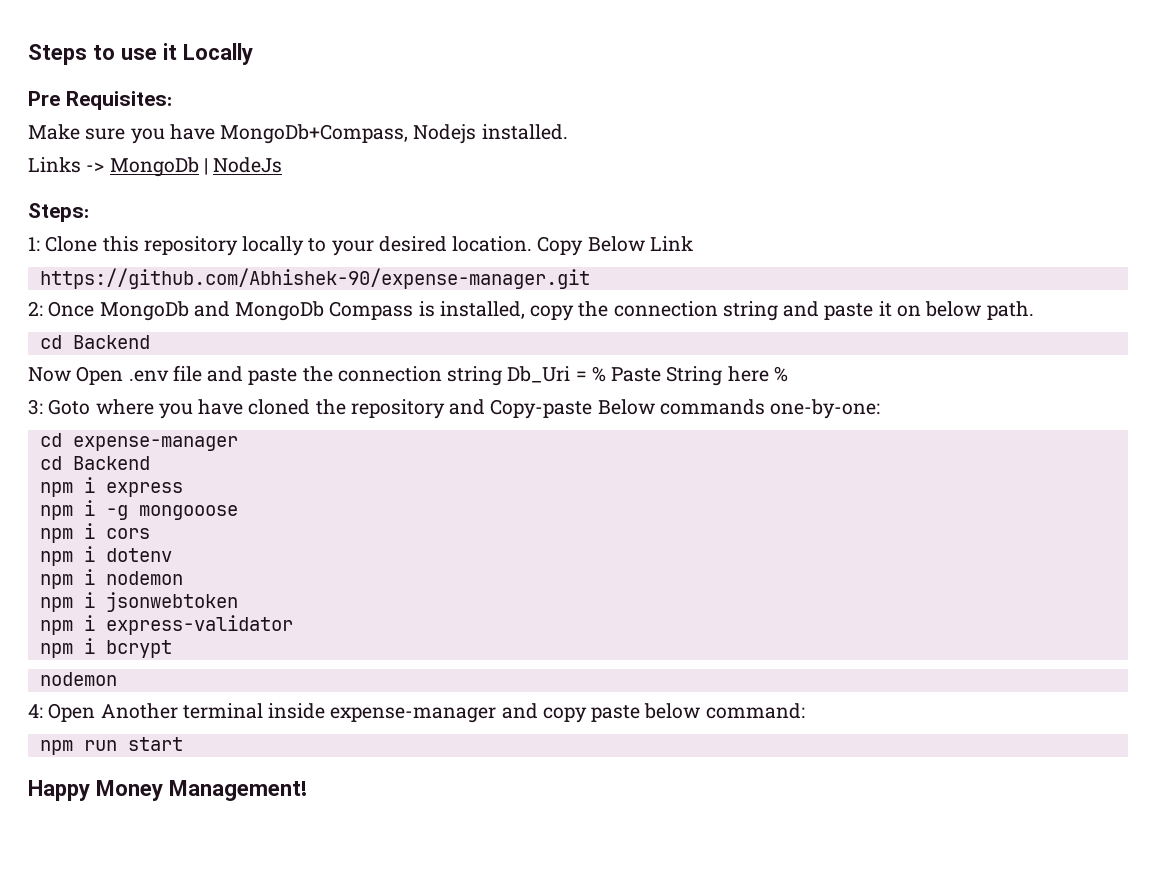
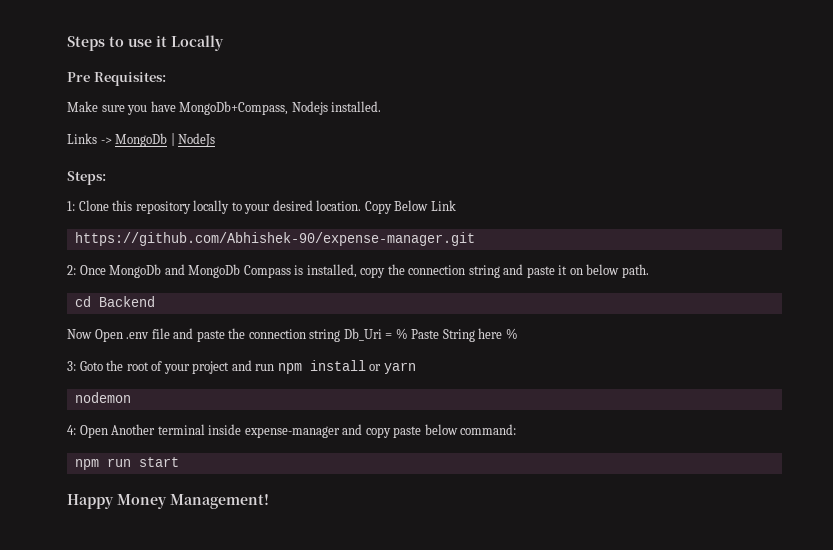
[95,399,881,419] [39,433,238,451] [39,456,150,470] [39,477,183,497] [39,500,238,520] [39,523,150,543] [39,546,172,566] [39,569,183,589] [39,592,238,612] [39,615,293,635] [39,638,172,658] where you have cloned the repository and Copy-paste Below commands one-by-one: // cd expense-manager // cd Backend // npm i express // npm i -g mongooose // npm i cors // npm i dotenv // npm i nodemon // npm i jsonwebtoken // npm i express-validator // npm i bcrypt -> [106,360,416,374] the root of your project and run npm install or yarn

